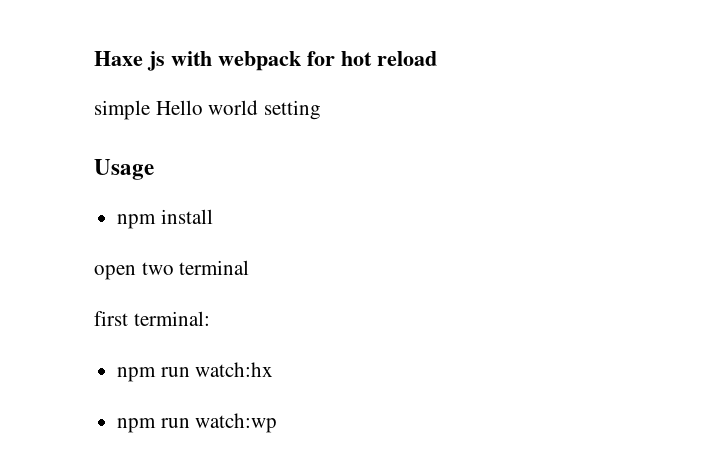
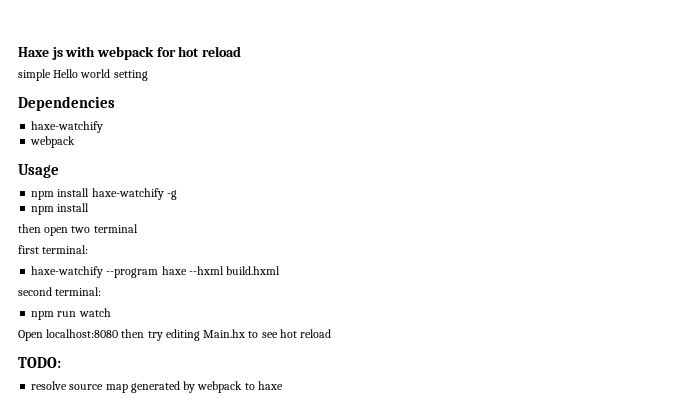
(322, 110) none -> [18,96,115,111] [31,121,104,133] [30,136,76,148] // Dependencies // haxe-watchify // webpack
(213, 216) // -> [91,188,177,200] [31,203,90,215] [18,224,41,233] haxe-watchify -g // npm install // then
[117,362,274,382] [117,413,278,433] npm run watch:hx // npm run watch:wp -> [31,266,281,278] [18,287,102,296] [31,308,111,320] [18,329,332,341] [18,357,61,368] [31,381,283,393] haxe-watchify --program haxe --hxml build.hxml // second terminal: // npm run watch // Open localhost:8080 then try editing Main.hx to see hot reload // TODO: // resolve source map generated by webpack to haxe

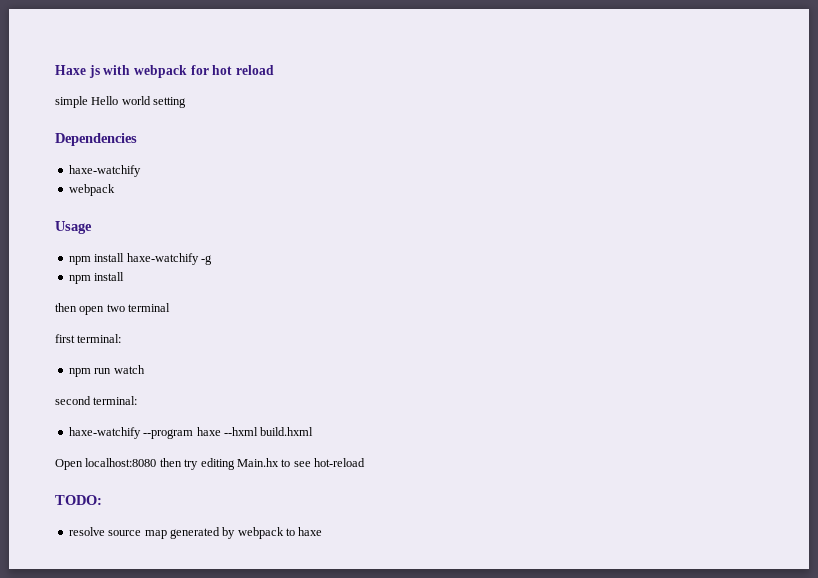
(89, 249) none -> [68,365,145,377] [55,396,138,405] // npm run watch // second terminal:
[18,287,102,296] [31,308,111,320] // second terminal: // npm run watch -> (314, 431) none
[279,329,332,338] hot reload -> [314,458,365,467] hot-reload

